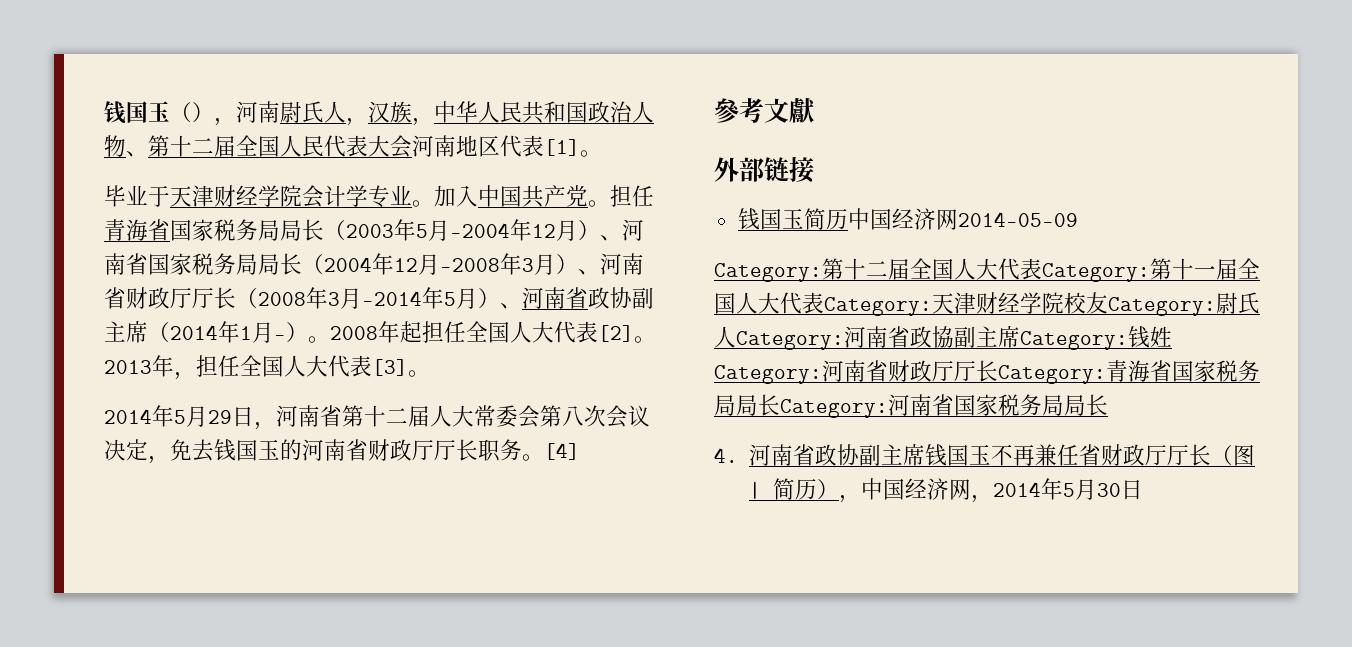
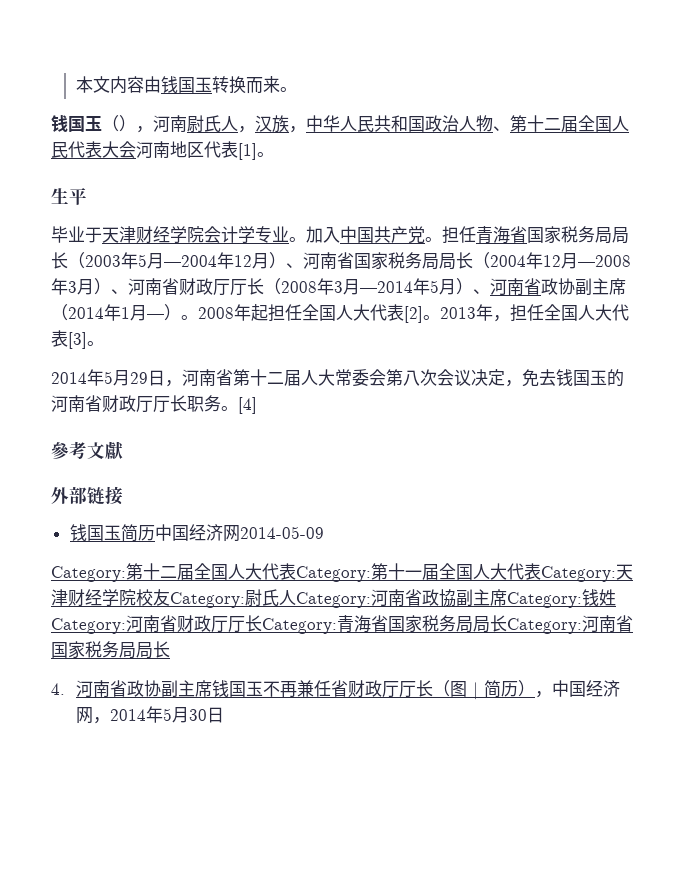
(104, 112) none -> [75,76,297,94] 本文内容由钱国玉转换而来。 //
(602, 153) none -> [51,188,87,205] // 生平

